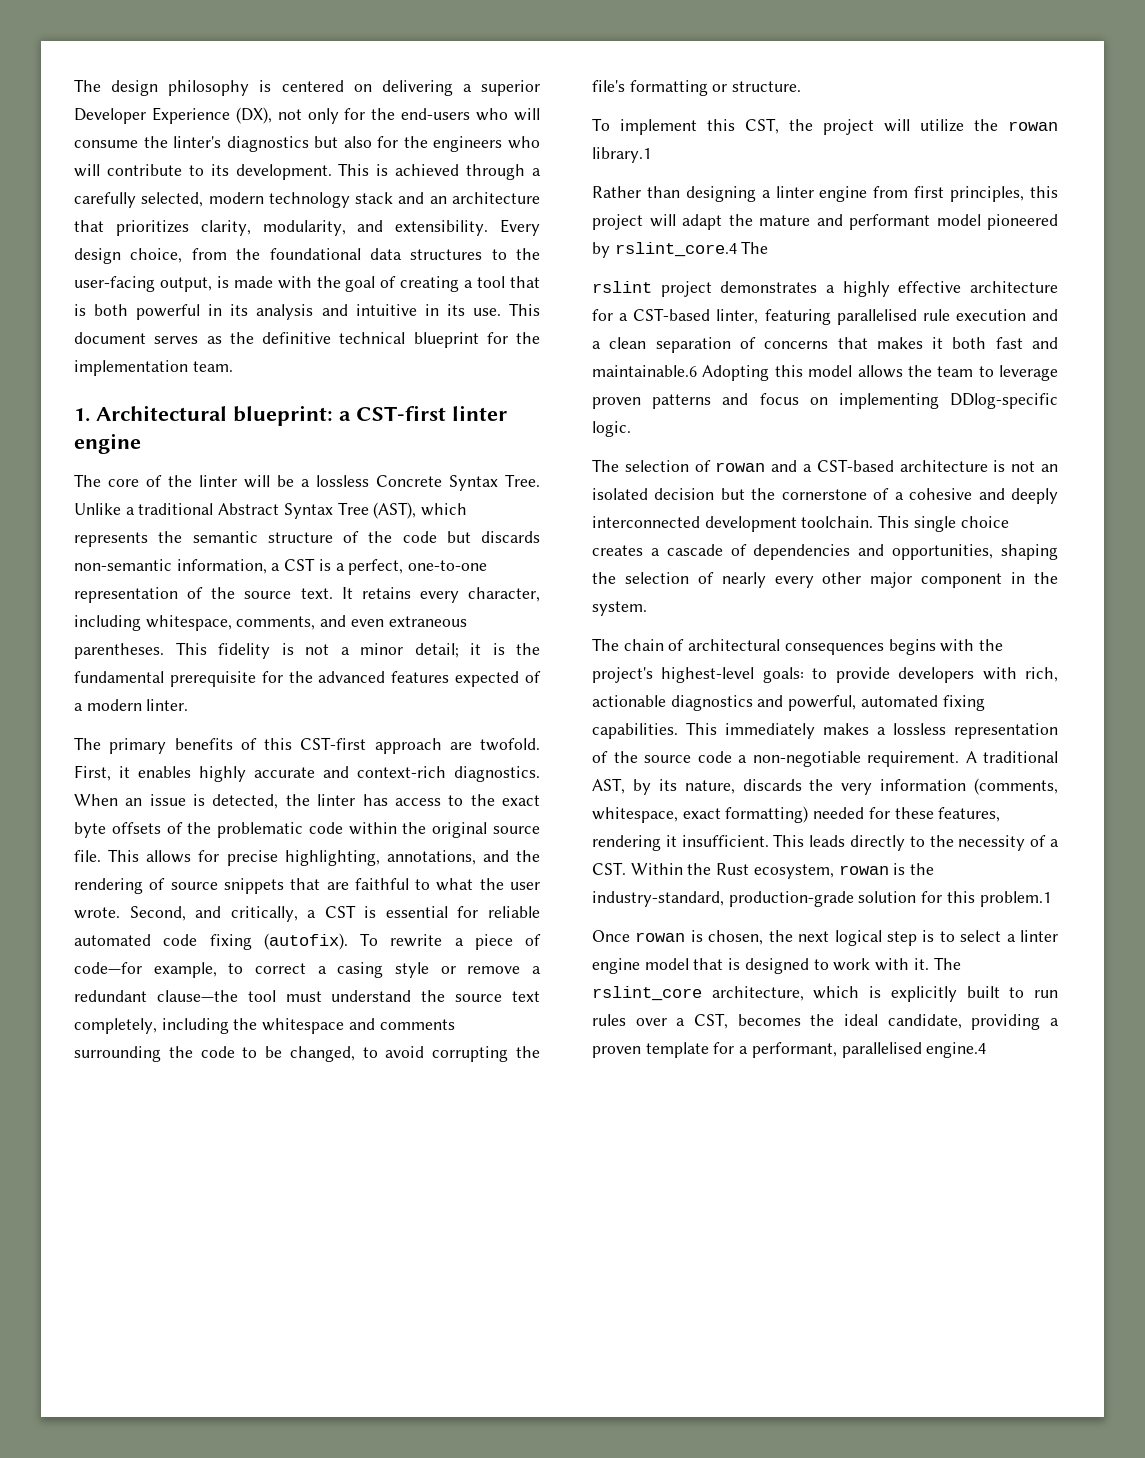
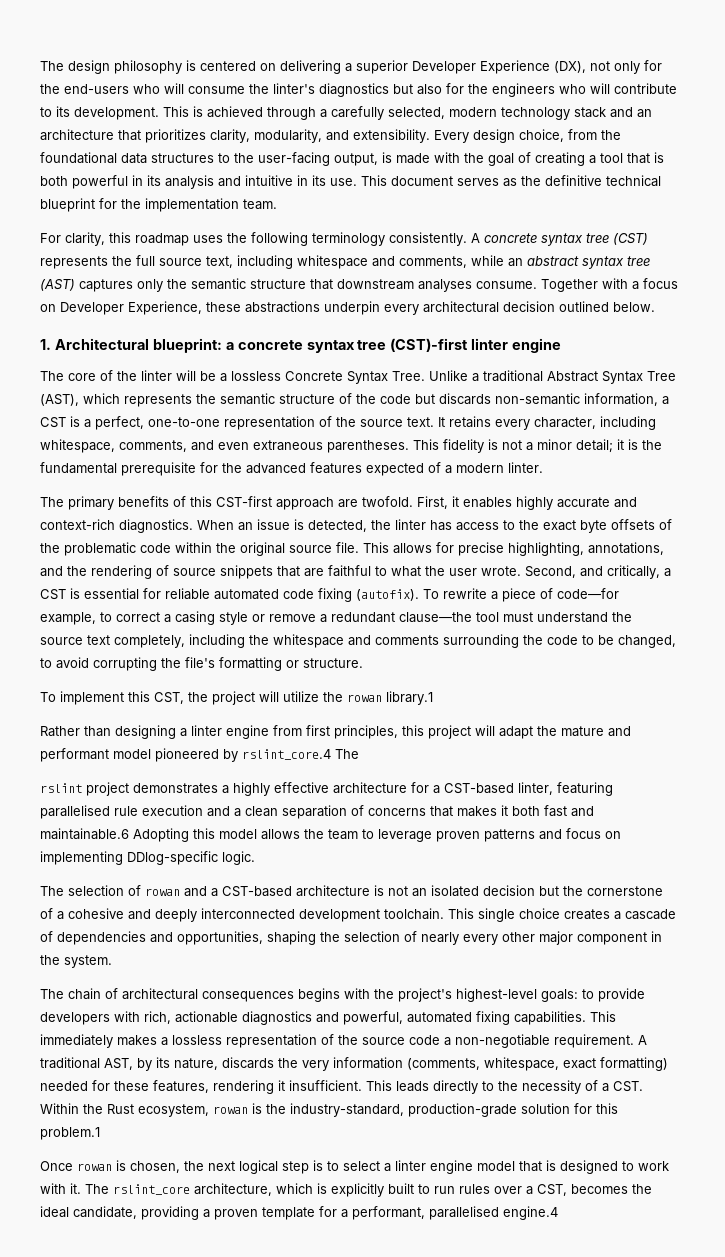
(233, 366) none -> [40,232,648,246] [40,255,650,269] [40,278,678,292] [40,301,655,315] // For clarity, this roadmap uses the following terminology consistently. A concrete syntax tree (CST) represents the full source text, including whitespace and comments, while an abstract syntax tree (AST) captures only the semantic structure that downstream analyses consume. Together with a focus on Developer Experience, these abstractions underpin every architectural decision outlined below.
[356,405,446,421] CST-first -> [237,338,469,353] concrete syntax tree (CST)-first

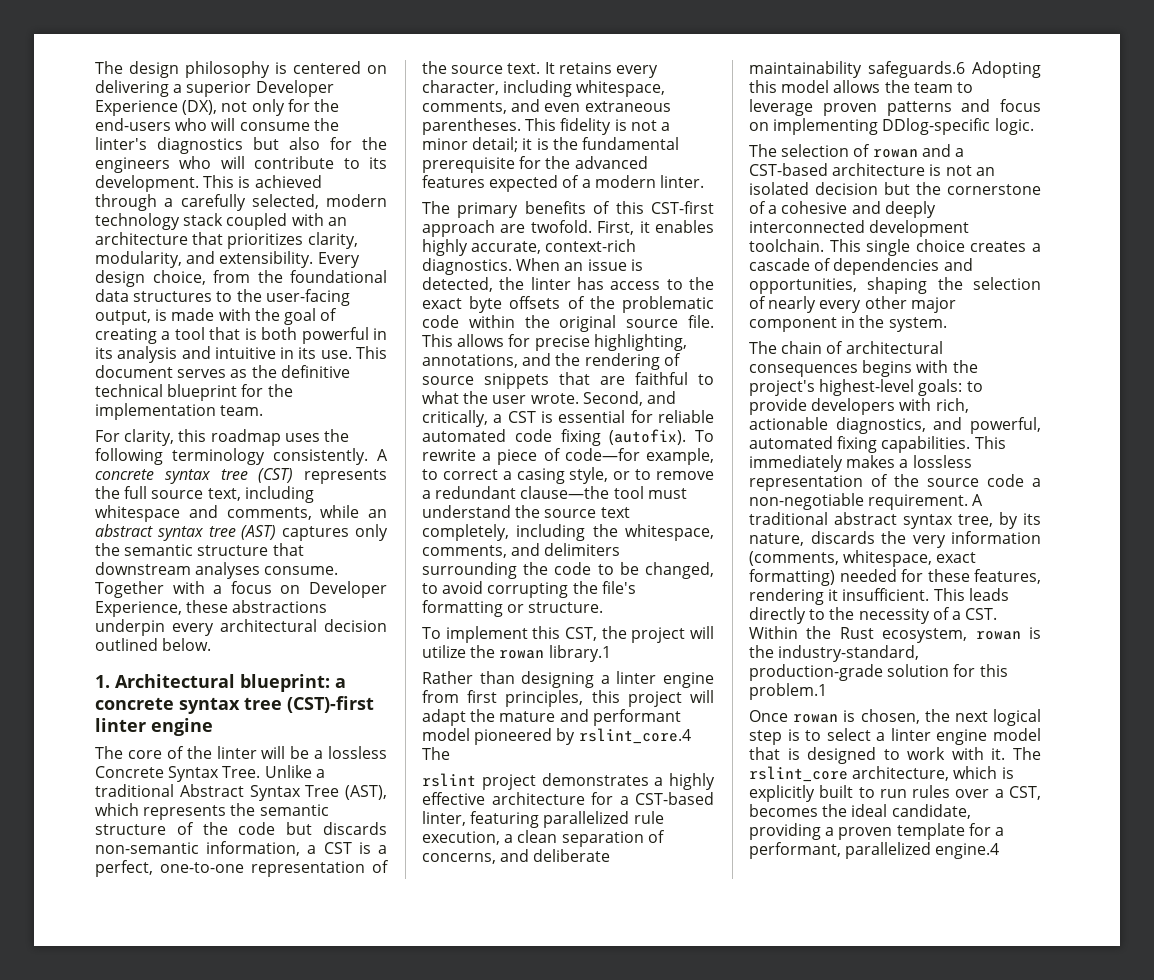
[610,107,633,118] and -> [226,213,324,230] coupled with
[557,497,637,508] accurate and -> [471,241,542,254] accurate,
[219,612,265,625] style or -> [569,467,652,484] style, or to
[273,634,439,648] whitespace and comments -> [625,524,714,541] [422,543,621,558] whitespace, comments, and delimiters
[40,805,594,819] [40,828,129,840] parallelised rule execution and a clean separation of concerns that makes it both fast and maintainable.6 -> [543,811,664,828] [422,830,665,847] [422,849,611,864] [749,61,965,78] parallelized rule execution, a clean separation of concerns, and deliberate maintainability safeguards.6
[242,1011,312,1025] diagnostics -> [835,417,926,434] diagnostics,
[104,1058,133,1070] AST, -> [834,512,993,529] abstract syntax tree,
[429,1206,499,1220] parallelised -> [845,842,932,859] parallelized

